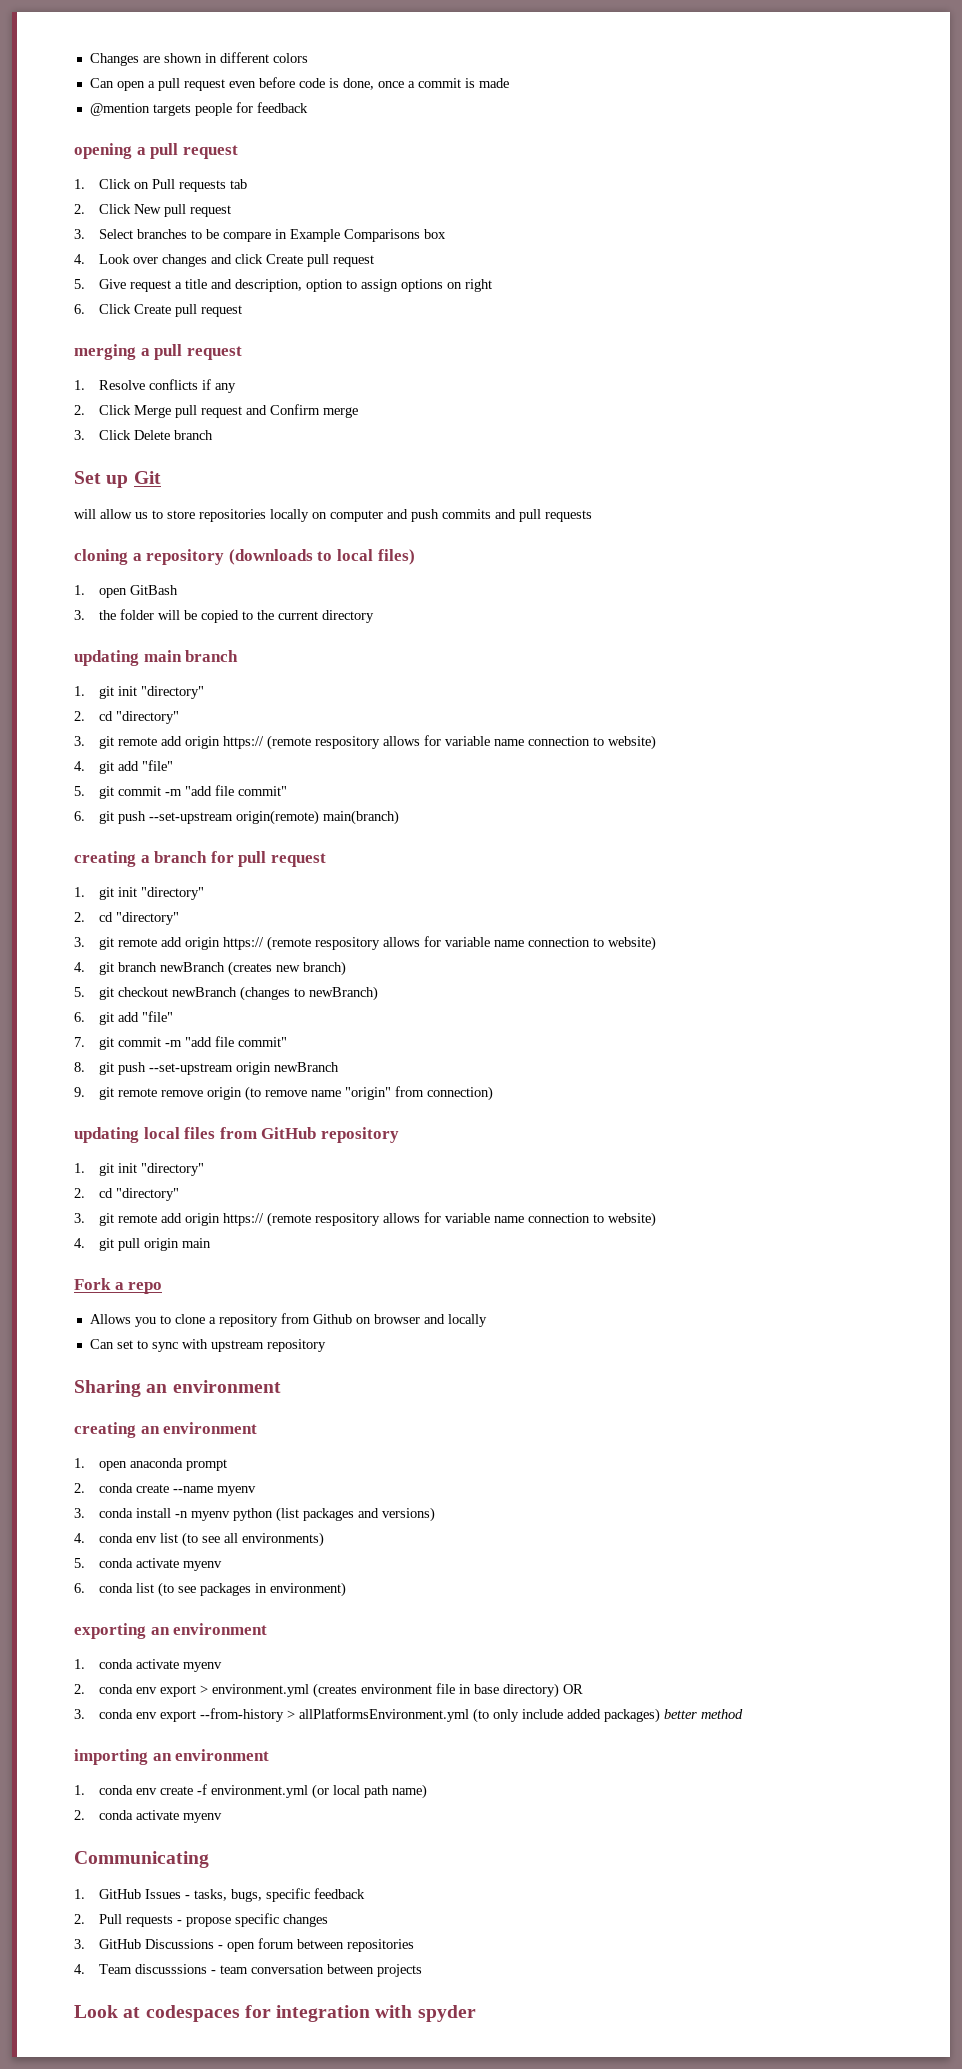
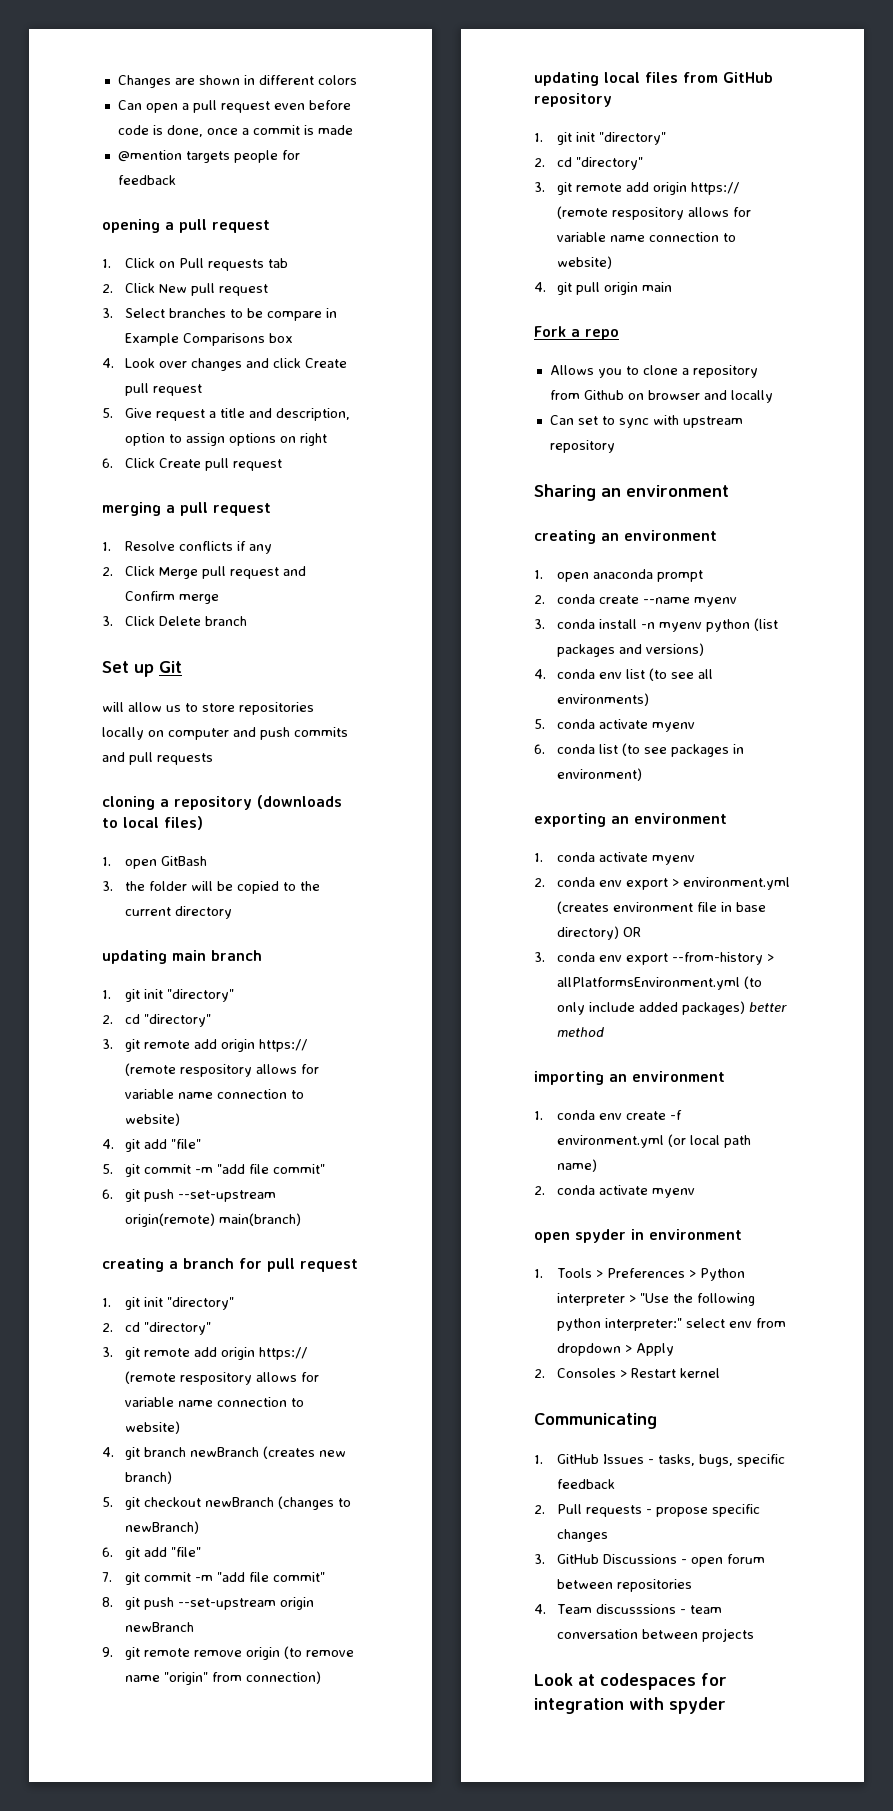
(223, 1818) none -> [534,1229,742,1243] [534,1268,745,1281] [556,1293,755,1306] [556,1318,786,1331] [556,1343,674,1356] [534,1368,720,1378] // open spyder in environment // 1. Tools > Preferences > Python interpreter > "Use the following python interpreter:" select env from dropdown > Apply // 2. Consoles > Restart kernel

